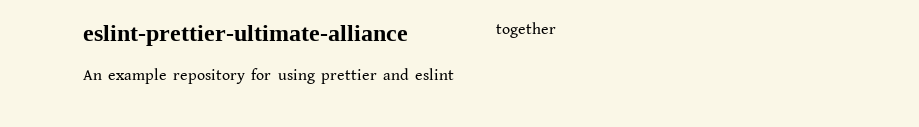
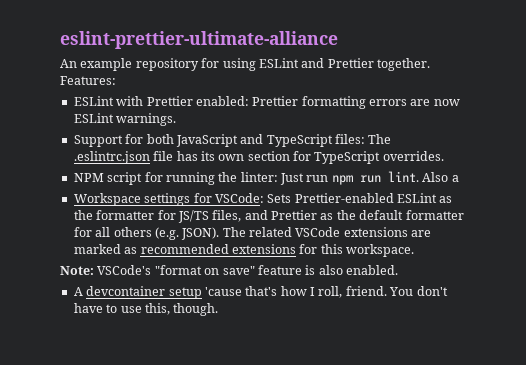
[320,68,454,84] [496,22,556,38] prettier and eslint together -> [258,58,430,71] [60,76,116,85] [73,96,460,109] [73,113,177,126] [73,134,392,147] [73,151,444,164] [73,171,459,185] [73,193,453,206] [73,210,464,223] [73,227,432,240] [73,244,414,257] [60,265,398,275] [73,286,448,299] [73,303,219,316] ESLint and Prettier together. Features: // ESLint with Prettier enabled: Prettier formatting errors are now ESLint warnings. // Support for both JavaScript and TypeScript files: The .eslintrc.json file has its own section for TypeScript overrides. // NPM script for running the linter: Just run npm run lint. Also a // Workspace settings for VSCode: Sets Prettier-enabled ESLint as the formatter for JS/TS files, and Prettier as the default formatter for all others (e.g. JSON). The related VSCode extensions are marked as recommended extensions for this workspace. // Note: VSCode's "format on save" feature is also enabled. // A devcontainer setup 'cause that's how I roll, friend. You don't have to use this, though.

